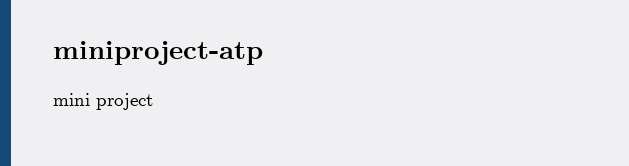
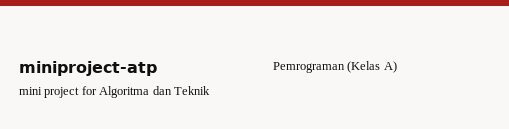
(153, 101) none -> [81,86,210,98] [273,61,397,73] for Algoritma dan Teknik Pemrograman (Kelas A)

